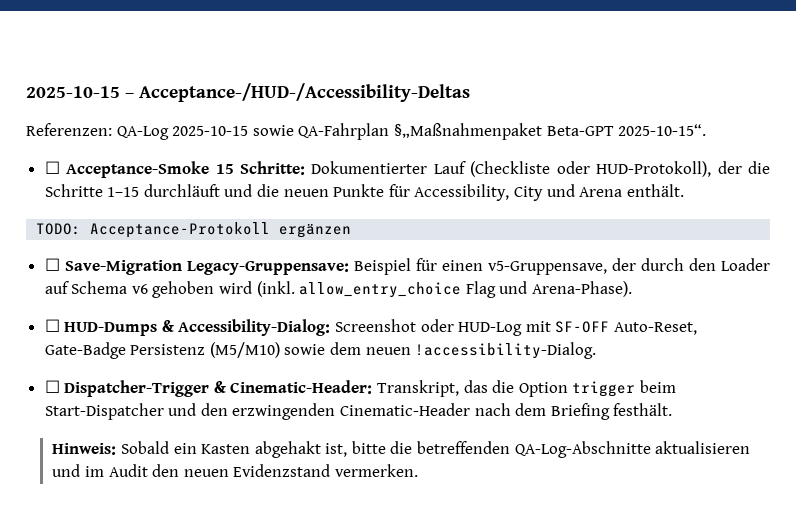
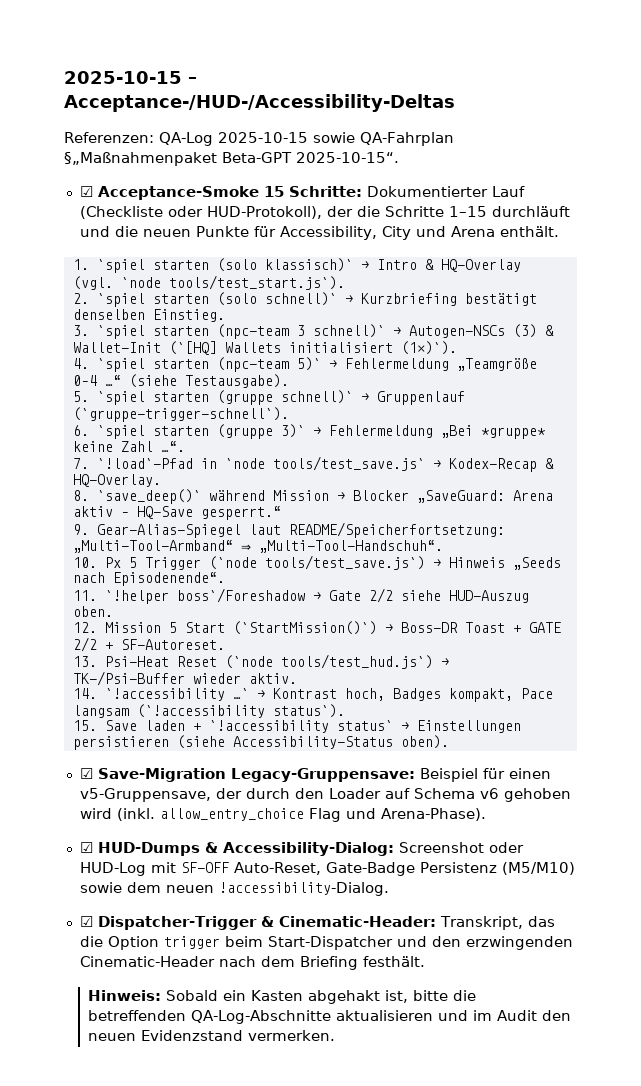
[44,161,60,174] ☐ -> [79,186,93,197] ☑
[36,222,352,238] [44,258,60,271] TODO: Acceptance-Protokoll ergänzen // ☐ -> [72,258,521,273] [72,275,345,290] [72,292,537,307] [72,309,225,322] [72,324,554,339] [72,341,457,355] [72,357,537,372] [72,374,289,388] [72,390,465,405] [72,407,289,422] [72,424,546,439] [72,441,185,452] [72,456,554,472] [72,474,161,487] [72,489,553,504] [72,506,281,520] [72,522,505,538] [72,540,443,553] [72,555,561,570] [72,572,225,586] [72,588,529,604] [72,606,113,617] [72,621,561,635] [72,637,225,652] [72,654,449,669] [72,671,297,686] [72,688,553,702] [72,704,345,718] [72,720,521,733] [72,735,449,750] [79,768,93,779] 1. `spiel starten (solo klassisch)` → Intro & HQ-Overlay (vgl. `node tools/test_start.js`). // 2. `spiel starten (solo schnell)` → Kurzbriefing bestätigt denselben Einstieg. // 3. `spiel starten (npc-team 3 schnell)` → Autogen-NSCs (3) & Wallet-Init (`[HQ] Wallets initialisiert (1×)`). // 4. `spiel starten (npc-team 5)` → Fehlermeldung „Teamgröße 0–4 …“ (siehe Testausgabe). // 5. `spiel starten (gruppe schnell)` → Gruppenlauf (`gruppe-trigger-schnell`). // 6. `spiel starten (gruppe 3)` → Fehlermeldung „Bei *gruppe* keine Zahl …“. // 7. `!load`-Pfad in `node tools/test_save.js` → Kodex-Recap & HQ-Overlay. // 8. `save_deep()` während Mission → Blocker „SaveGuard: Arena aktiv – HQ-Save gesperrt.“ // 9. Gear-Alias-Spiegel laut README/Speicherfortsetzung: „Multi-Tool-Armband“ ⇒ „Multi-Tool-Handschuh“. // 10. Px 5 Trigger (`node tools/test_save.js`) → Hinweis „Seeds nach Episodenende“. // 11. `!helper boss`/Foreshadow → Gate 2/2 siehe HUD-Auszug oben. // 12. Mission 5 Start (`StartMission()`) → Boss-DR Toast + GATE 2/2 + SF-Autoreset. // 13. Psi-Heat Reset (`node tools/test_hud.js`) → TK-/Psi-Buffer wieder aktiv. // 14. `!accessibility …` → Kontrast hoch, Badges kompakt, Pace langsam (`!accessibility status`). // 15. Save laden + `!accessibility status` → Einstellungen persistieren (siehe Accessibility-Status oben). // ☑
[44,319,60,332] ☐ -> [79,842,93,853] ☑
[44,380,60,393] ☐ -> [79,916,93,927] ☑

